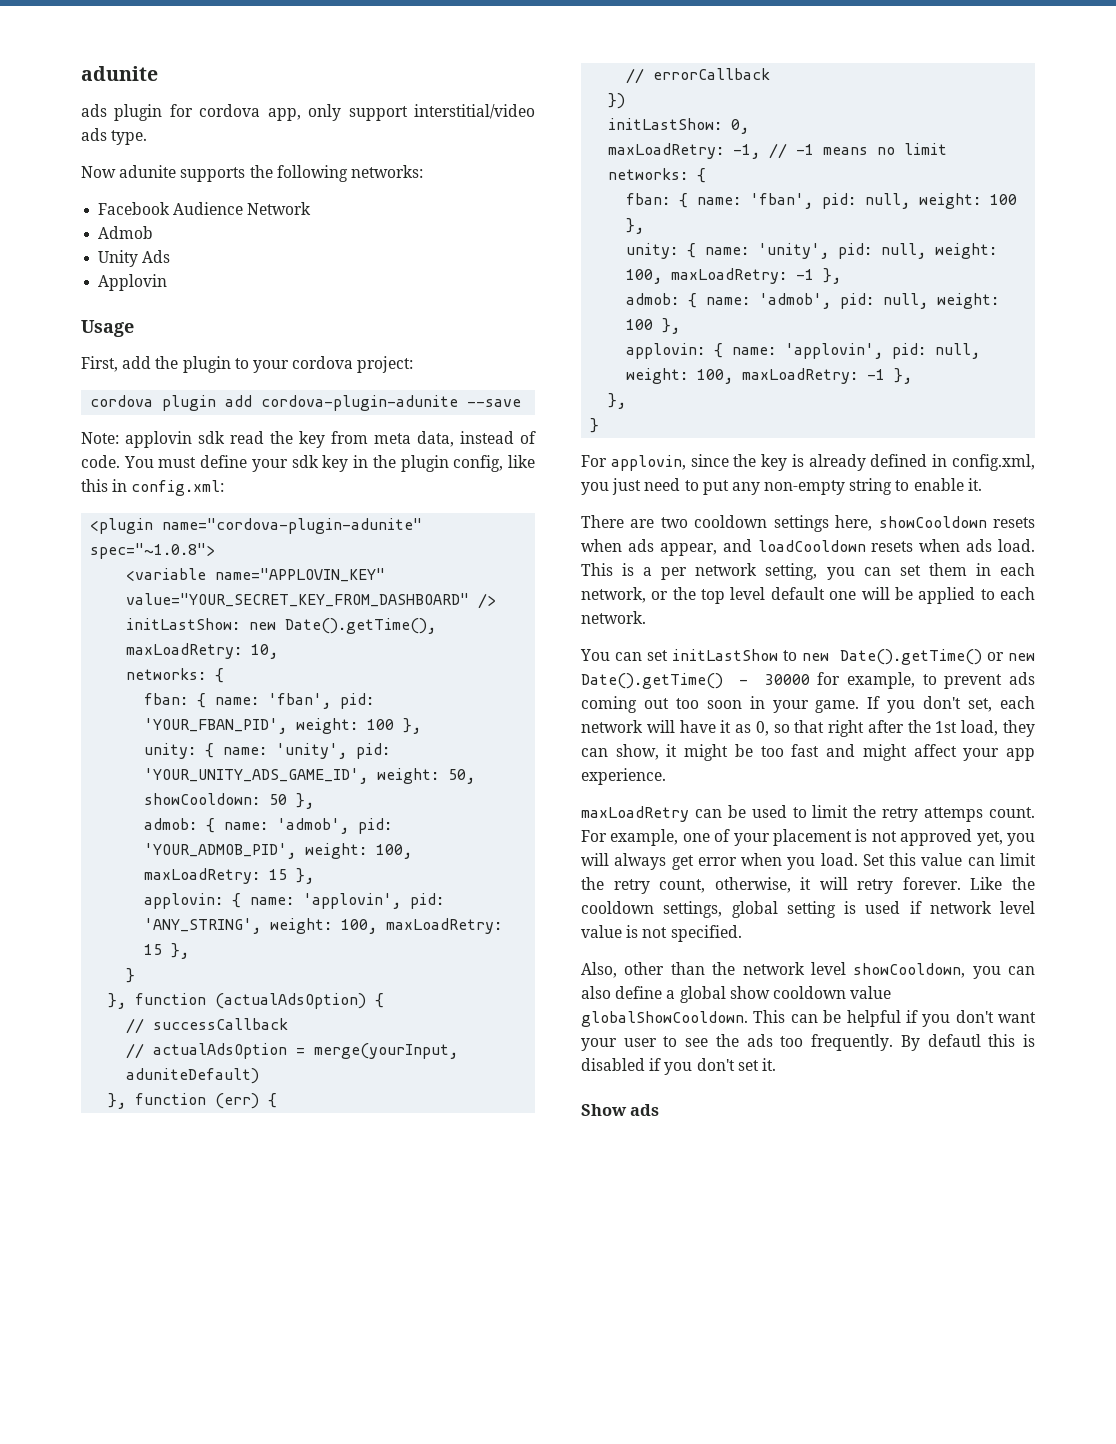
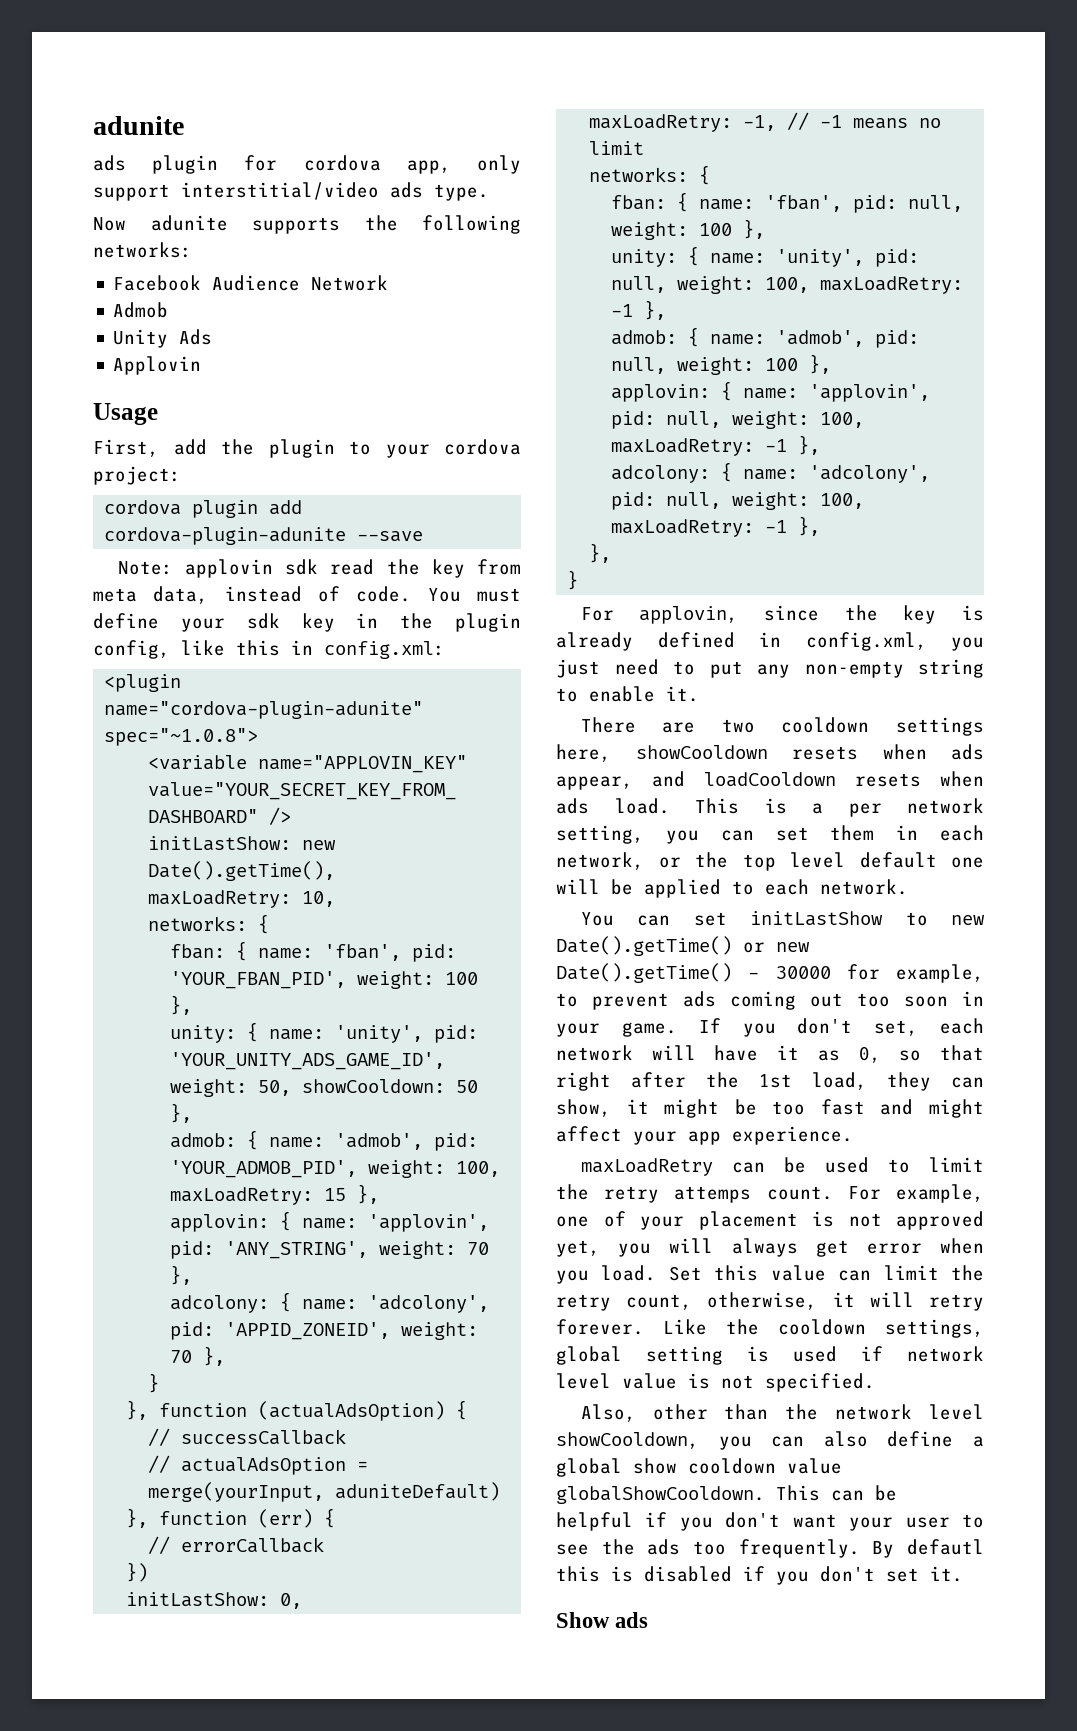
[341,918,503,934] [144,944,163,955] 100, maxLoadRetry: 15 -> [467,1242,490,1255] [170,1265,193,1285] [170,1292,490,1313] [170,1322,479,1340] [170,1350,193,1363] 70 }, // adcolony: { name: 'adcolony', pid: 'APPID_ZONEID', weight: 70
(913, 376) none -> [611,462,931,483] [611,492,865,510] [611,516,821,537] // adcolony: { name: 'adcolony', pid: null, weight: 100, maxLoadRetry: -1 },

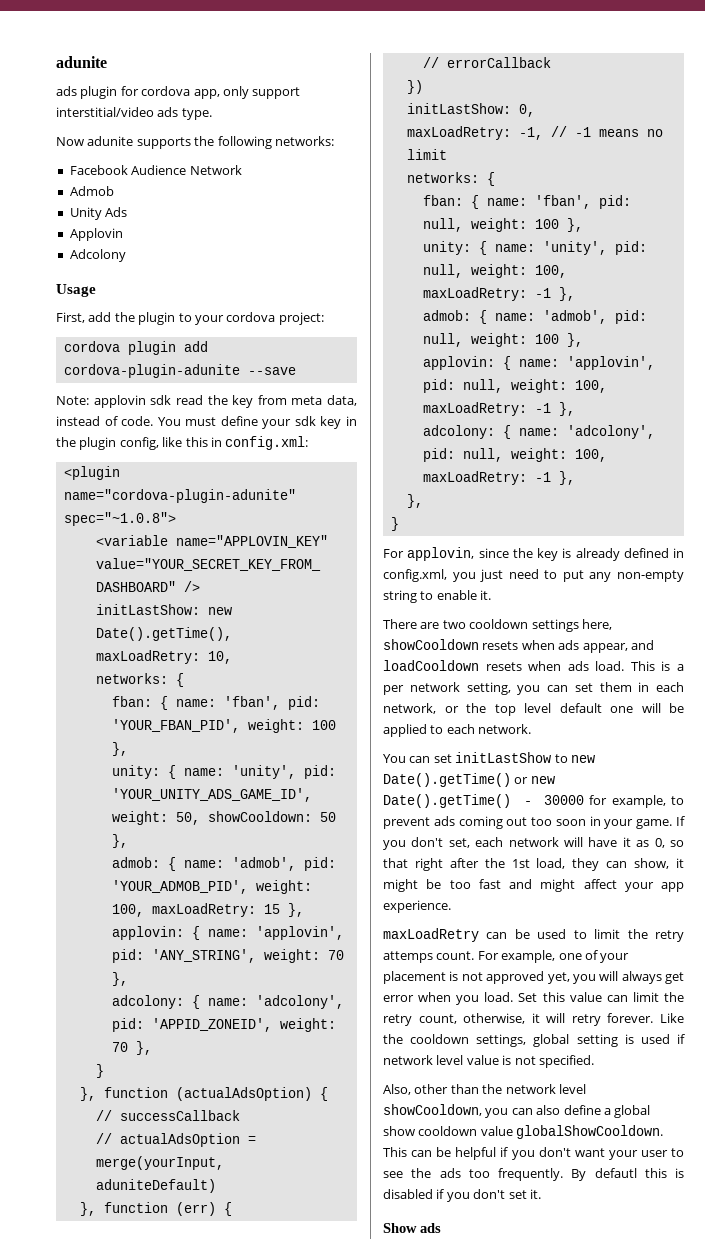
(202, 365) none -> [69,249,126,262] // Adcolony

